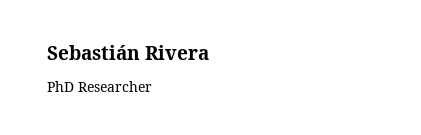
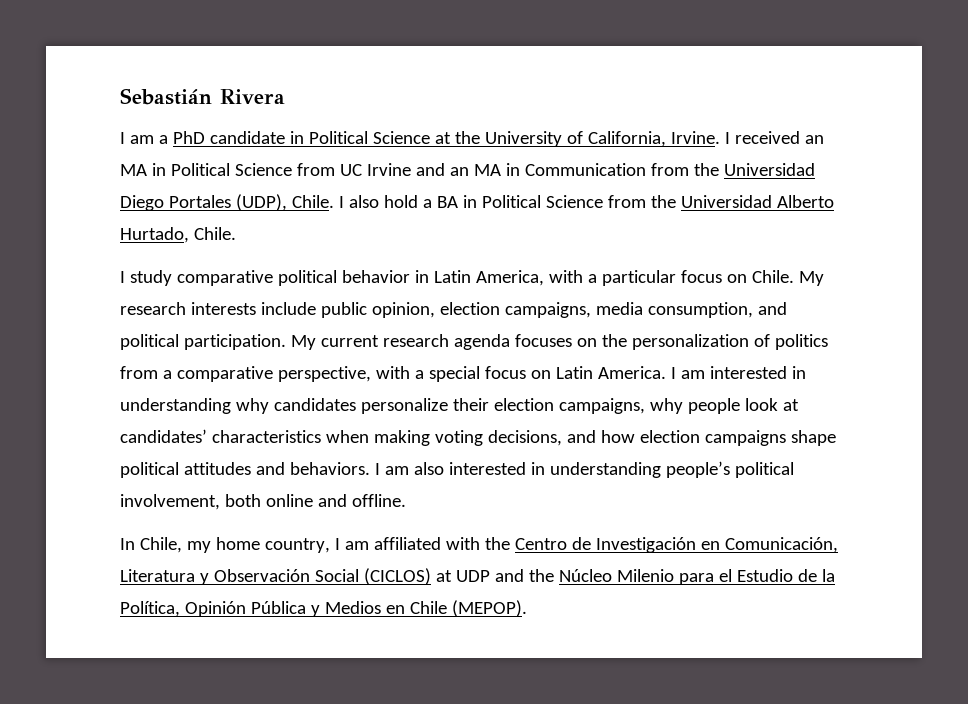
[47,81,152,92] PhD Researcher -> [120,131,824,147] [120,163,815,176] [120,194,834,211] [120,227,236,243] [120,270,824,286] [120,302,787,318] [120,334,828,350] [120,366,806,382] [120,398,799,414] [120,429,836,446] [120,461,794,478] [120,494,406,510] [120,537,838,553] [120,568,835,585] [120,600,527,617] I am a PhD candidate in Political Science at the University of California, Irvine. I received an MA in Political Science from UC Irvine and an MA in Communication from the Universidad Diego Portales (UDP), Chile. I also hold a BA in Political Science from the Universidad Alberto Hurtado, Chile. // I study comparative political behavior in Latin America, with a particular focus on Chile. My research interests include public opinion, election campaigns, media consumption, and political participation. My current research agenda focuses on the personalization of politics from a comparative perspective, with a special focus on Latin America. I am interested in understanding why candidates personalize their election campaigns, why people look at candidates’ characteristics when making voting decisions, and how election campaigns shape political attitudes and behaviors. I am also interested in understanding people’s political involvement, both online and offline. // In Chile, my home country, I am affiliated with the Centro de Investigación en Comunicación, Literatura y Observación Social (CICLOS) at UDP and the Núcleo Milenio para el Estudio de la Política, Opinión Pública y Medios en Chile (MEPOP).

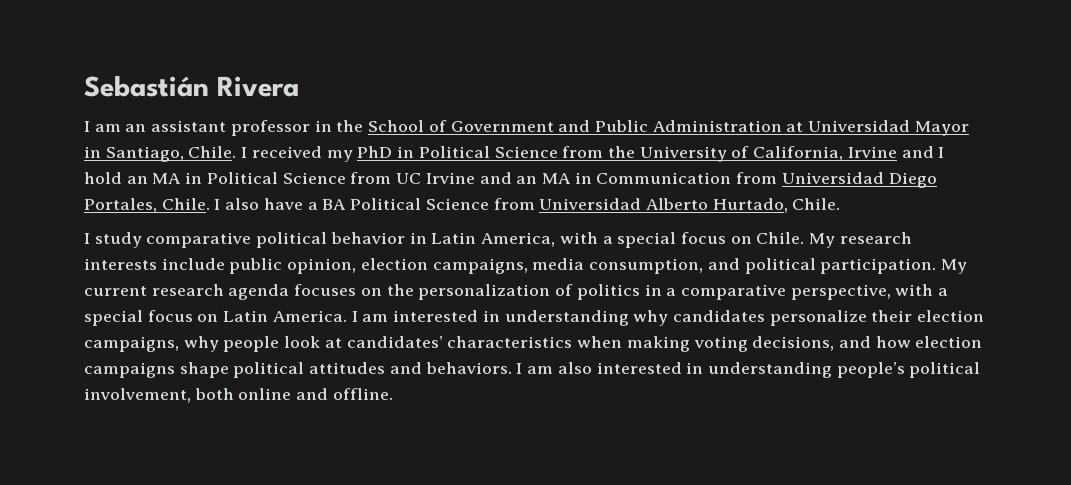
[158,131,451,144] a PhD candidate in Political Science at -> [125,120,969,136] [84,146,604,162] an assistant professor in the School of Government and Public Administration at Universidad Mayor in Santiago, Chile. I received my PhD in Political Science from
[670,131,800,144] Irvine. I received -> [847,146,945,158] [84,172,122,184] Irvine and I hold
[693,163,719,176] the -> (778, 178) none
[168,194,287,211] Portales (UDP), -> [84,198,157,213] Portales,
[383,195,418,208] hold -> [263,198,303,210] have
[462,195,676,208] in Political Science from the -> [350,198,535,210] Political Science from
[601,270,676,286] particular -> [617,232,677,248] special
[120,366,158,379] from -> [644,284,662,296] in
[120,537,838,553] [120,568,835,585] [120,600,527,617] // In Chile, my home country, I am affiliated with the Centro de Investigación en Comunicación, Literatura y Observación Social (CICLOS) at UDP and the Núcleo Milenio para el Estudio de la Política, Opinión Pública y Medios en Chile (MEPOP). -> (393, 394) none

